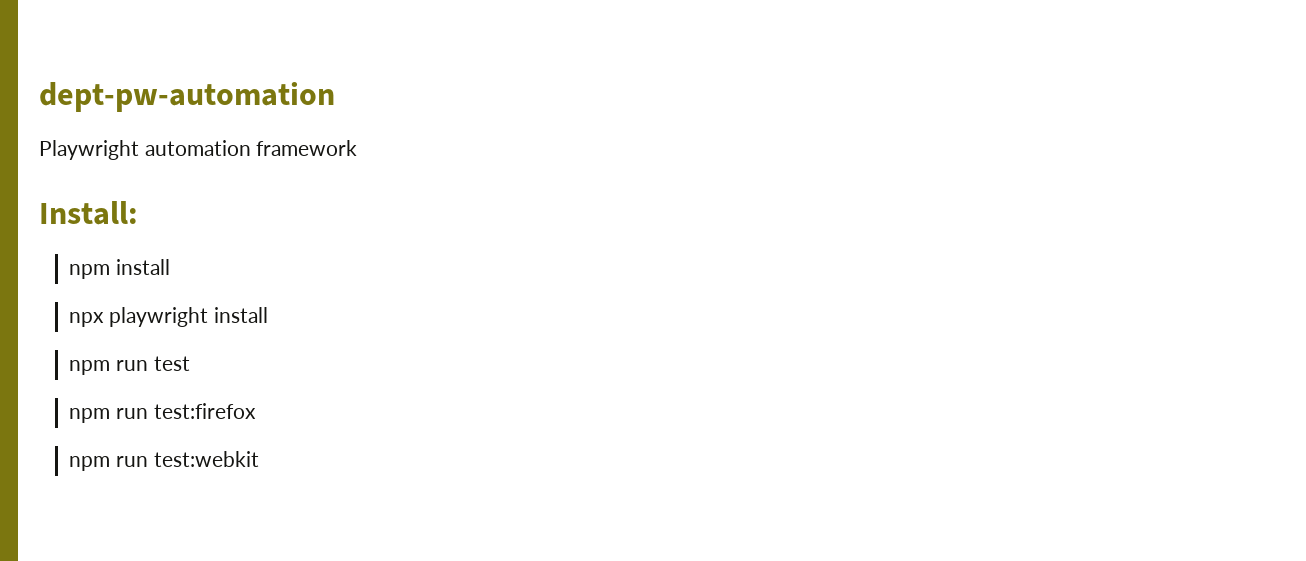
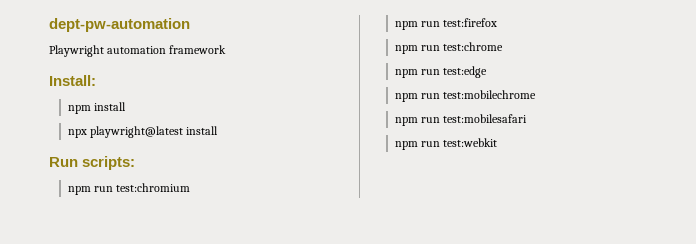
[109,307,268,327] [69,356,190,375] playwright install // npm run test -> [90,126,219,138] [49,156,136,170] [67,183,191,195] playwright@latest install // Run scripts: // npm run test:chromium
(256, 411) none -> [394,42,504,54] [394,66,488,78] [394,90,537,102] [394,114,528,126] // npm run test:chrome // npm run test:edge // npm run test:mobilechrome // npm run test:mobilesafari

